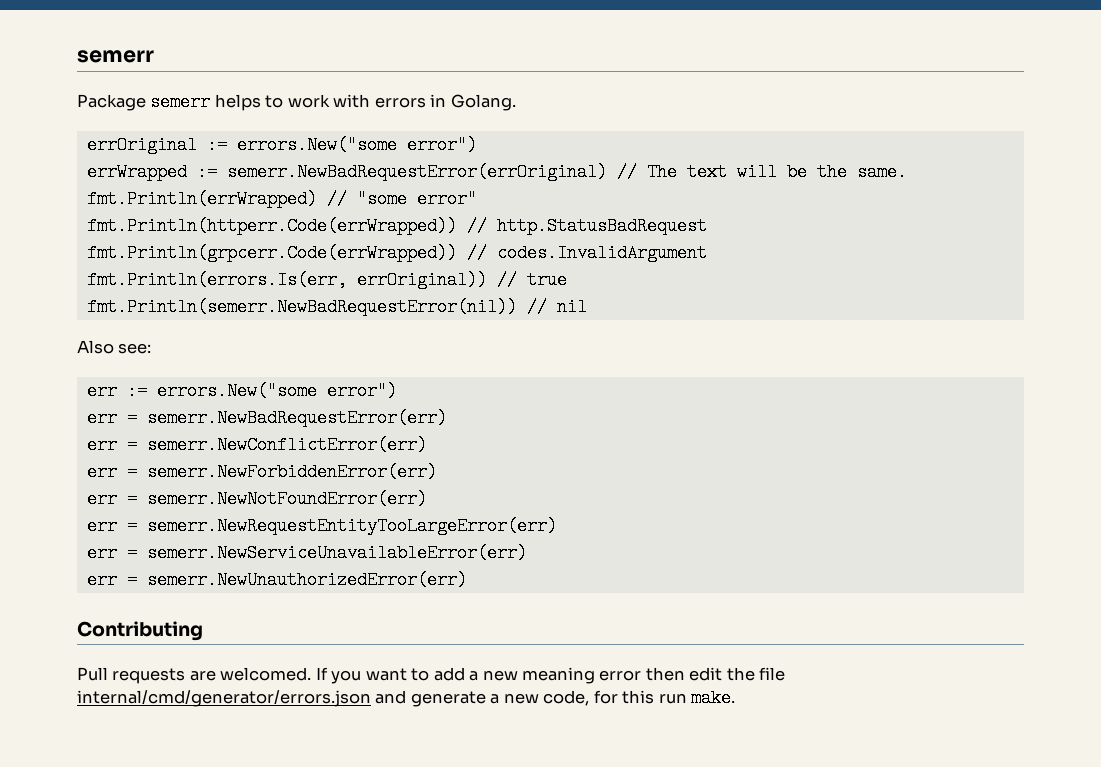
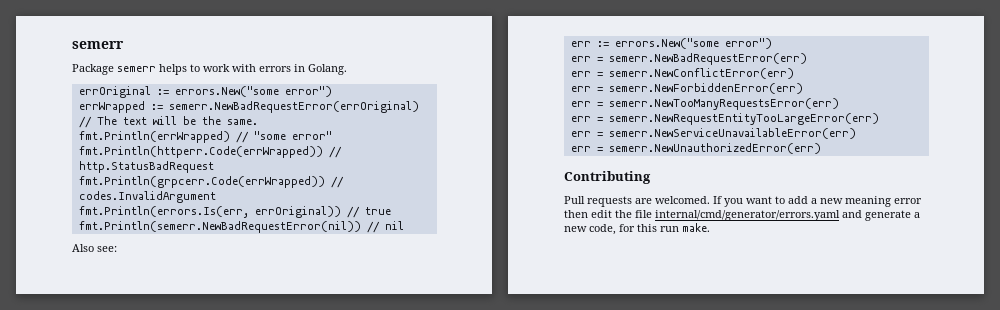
[146,490,427,508] semerr.NewNotFoundError(err) -> [608,98,839,110] semerr.NewTooManyRequestsError(err)
[77,690,371,707] internal/cmd/generator/errors.json -> [655,210,840,221] internal/cmd/generator/errors.yaml

